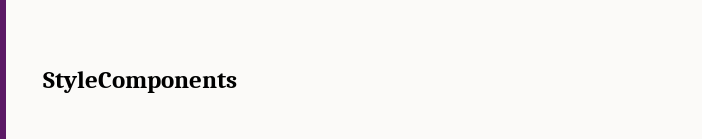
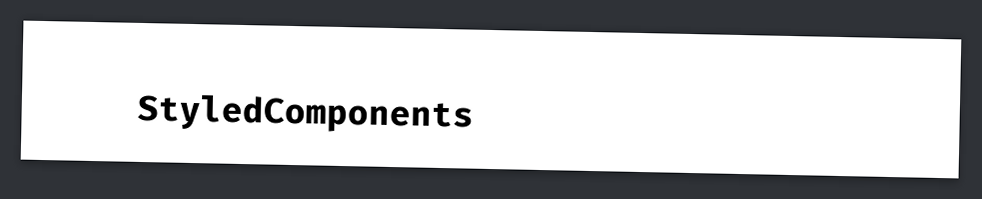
[43,71,237,93] StyleComponents -> [137,93,474,135] StyledComponents

